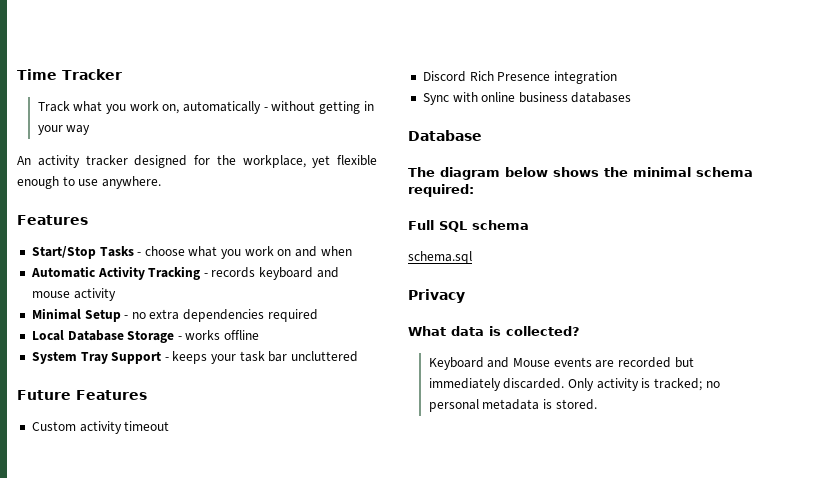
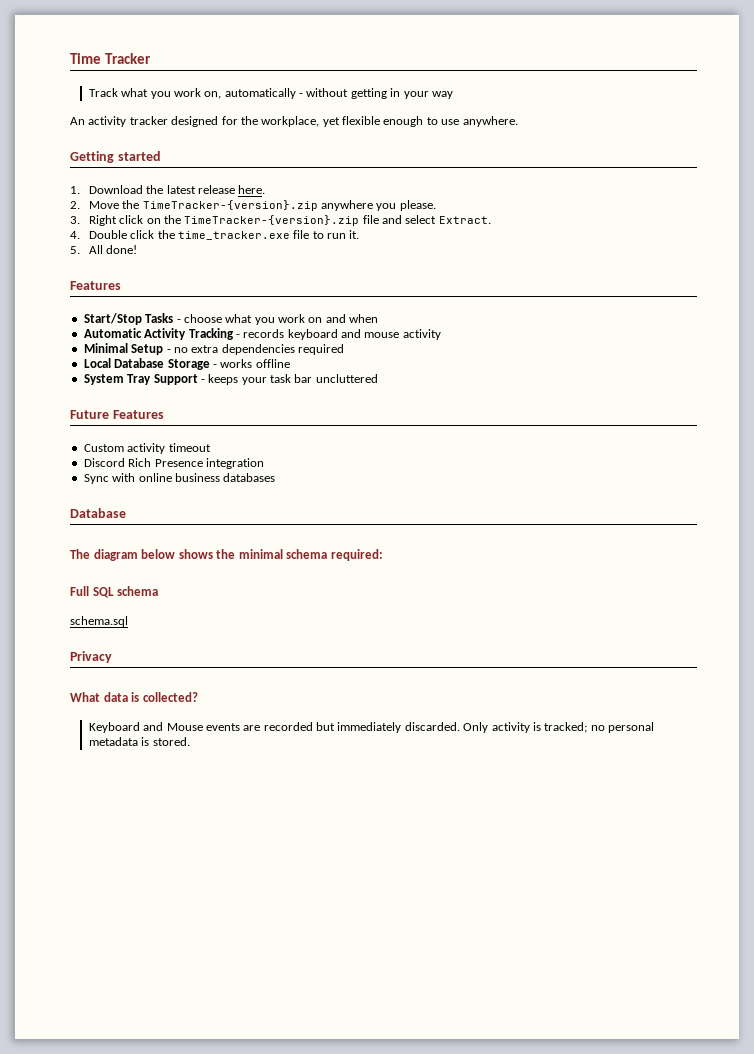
(161, 182) none -> [70,151,161,163] [70,185,266,194] [70,200,436,211] [70,215,491,226] [70,230,360,240] [70,245,138,254] // Getting started // 1. Download the latest release here. // 2. Move the TimeTracker-{version}.zip anywhere you please. // 3. Right click on the TimeTracker-{version}.zip file and select Extract. // 4. Double click the time_tracker.exe file to run it. // 5. All done!

